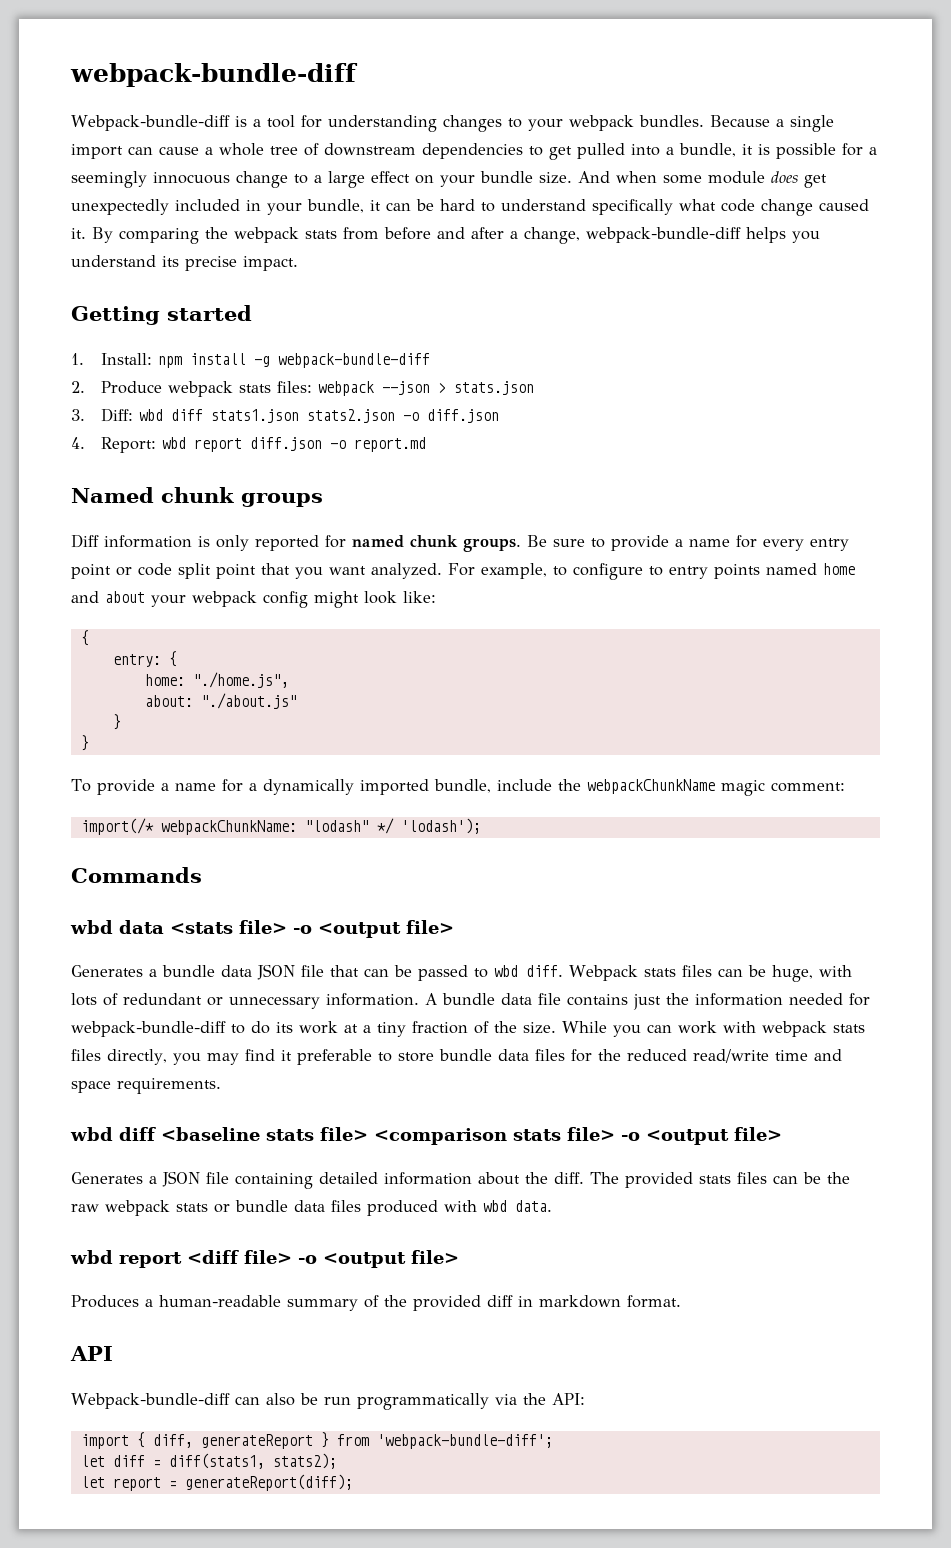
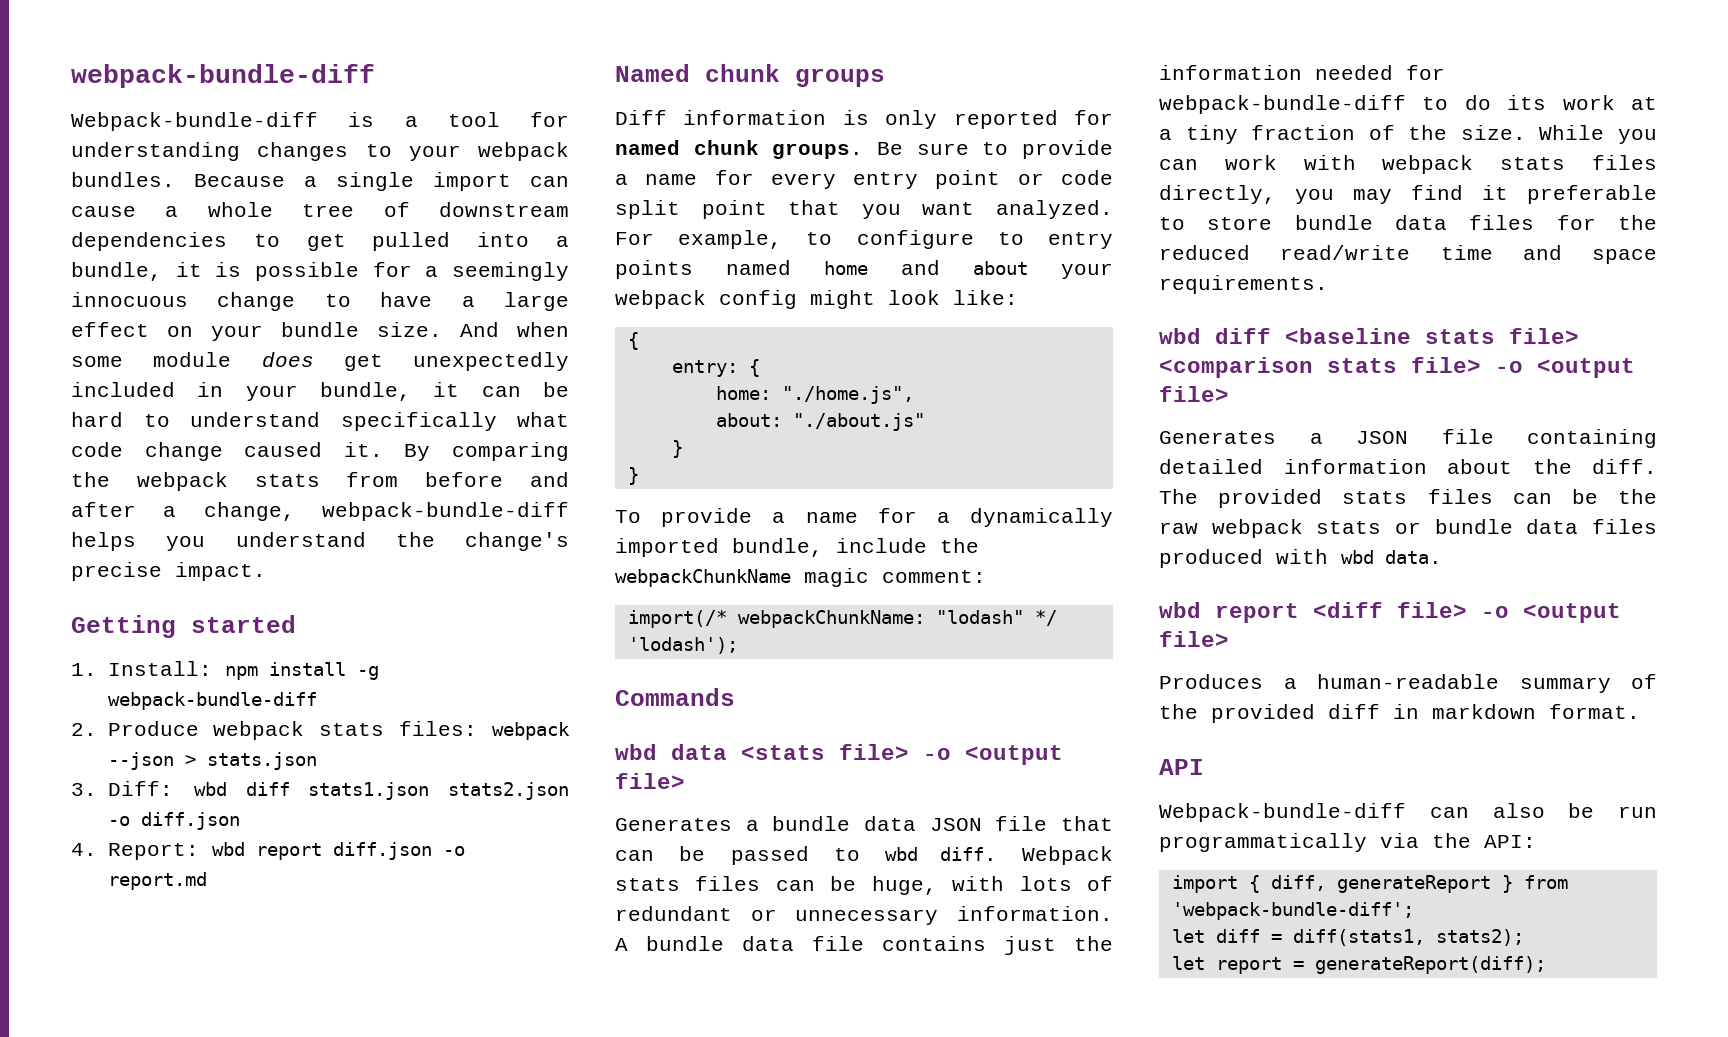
(308, 179) none -> [380,292,433,307] have
[162,256,179,267] its -> [395,532,569,551] the change's

